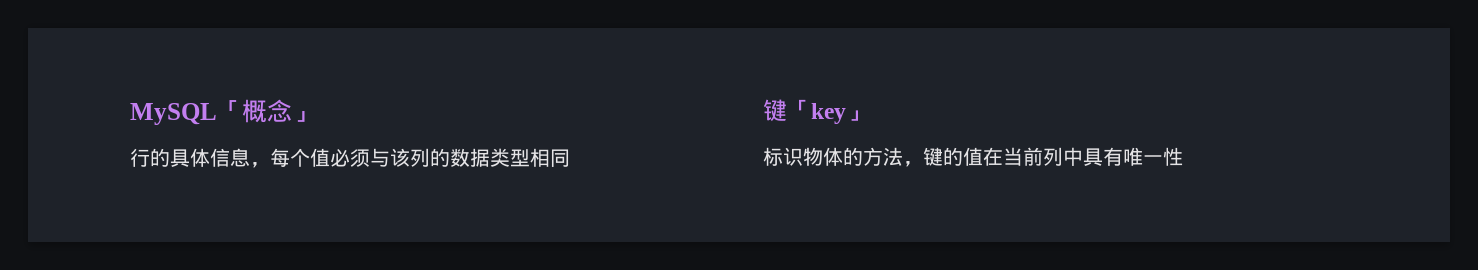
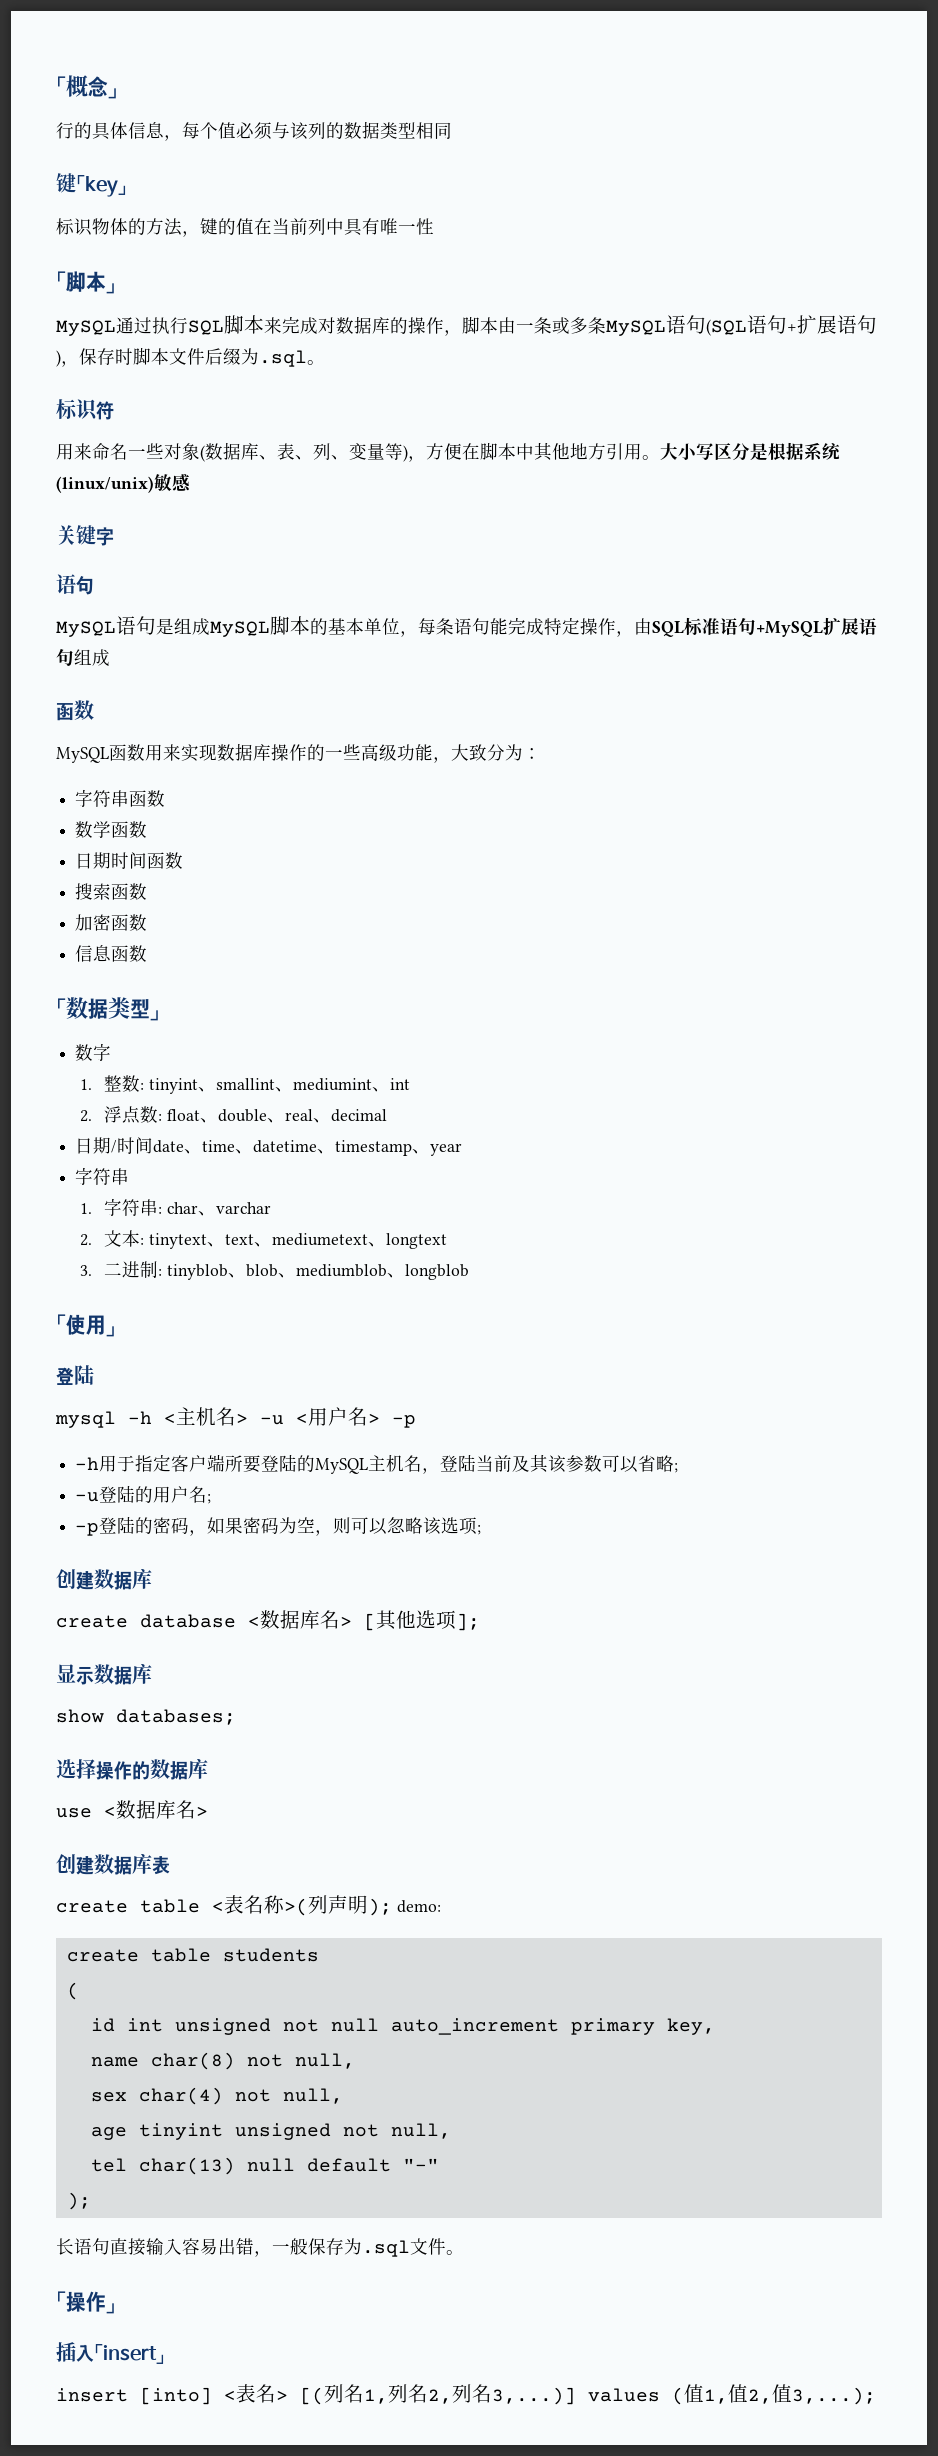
[130,103,217,125] MySQL -> (56, 85) none
(1183, 156) none -> [56,271,116,294] [56,315,877,336] [56,347,325,367] [56,399,114,421] [56,442,841,462] [56,473,191,493] [56,525,114,546] [56,574,94,595] [56,616,877,637] [56,648,110,667] [56,700,94,721] [56,743,541,763] [75,789,166,807] [75,821,148,838] [75,852,184,869] [75,883,148,900] [75,914,148,931] [75,945,148,962] [56,997,160,1021] [75,1043,112,1061] [79,1075,410,1094] [79,1106,387,1124] [75,1137,463,1156] [75,1167,130,1185] [79,1198,271,1216] [79,1230,447,1249] [79,1261,469,1280] [56,1314,116,1337] [56,1365,94,1385] [55,1407,416,1428] [75,1454,679,1474] [75,1485,212,1504] [75,1516,482,1536] [56,1568,152,1590] [56,1610,480,1631] [56,1663,152,1685] [56,1709,236,1725] [56,1758,208,1780] [56,1800,208,1819] [56,1853,170,1875] [56,1895,441,1916] [66,1948,319,1962] [66,1982,79,2000] [90,2018,715,2035] [90,2052,355,2070] [90,2087,343,2105] [90,2123,451,2140] [90,2157,439,2175] [66,2192,91,2210] [56,2238,464,2257] [56,2291,116,2314] [56,2342,165,2364] [56,2384,876,2405] // 「脚本」 // MySQL通过执行SQL脚本来完成对数据库的操作，脚本由一条或多条MySQL语句(SQL语句+扩展语句)，保存时脚本文件后缀为.sql。 // 标识符 // 用来命名一些对象(数据库、表、列、变量等)，方便在脚本中其他地方引用。大小写区分是根据系统(linux/unix)敏感 // 关键字 // 语句 // MySQL语句是组成MySQL脚本的基本单位，每条语句能完成特定操作，由SQL标准语句+MySQL扩展语句组成 // 函数 // MySQL函数用来实现数据库操作的一些高级功能，大致分为： // 字符串函数 // 数学函数 // 日期时间函数 // 搜索函数 // 加密函数 // 信息函数 // 「数据类型」 // 数字 // 1.整数: tinyint、smallint、mediumint、int // 2.浮点数: float、double、real、decimal // 日期/时间date、time、datetime、timestamp、year // 字符串 // 1.字符串: char、varchar // 2.文本: tinytext、text、mediumetext、longtext // 3.二进制: tinyblob、blob、mediumblob、longblob // 「使用」 // 登陆 // mysql -h <主机名> -u <用户名> -p // -h用于指定客户端所要登陆的MySQL主机名，登陆当前及其该参数可以省略; // -u登陆的用户名; // -p登陆的密码，如果密码为空，则可以忽略该选项; // 创建数据库 // create database <数据库名> [其他选项]; // 显示数据库 // show databases; // 选择操作的数据库 // use <数据库名> // 创建数据库表 // create table <表名称>(列声明); demo: // create table students // ( // id int unsigned not null auto_increment primary key, // name char(8) not null, // sex char(4) not null, // age tinyint unsigned not null, // tel char(13) null default "-" // ); // 长语句直接输入容易出错，一般保存为.sql文件。 // 「操作」 // 插入「insert」 // insert [into] <表名> [(列名1,列名2,列名3,...)] values (值1,值2,值3,...);

